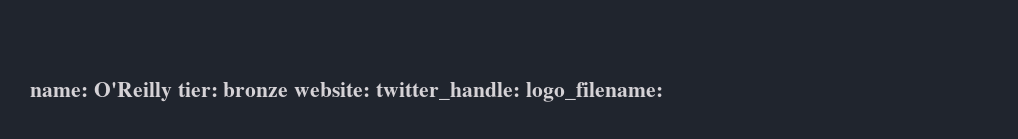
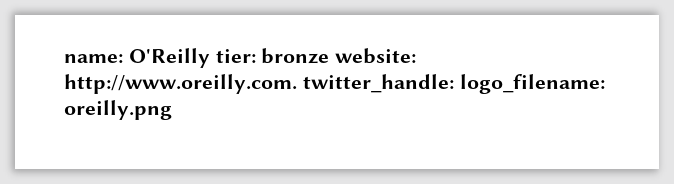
(371, 89) none -> [64,74,297,94] http://www.oreilly.com.
(663, 92) none -> [64,100,172,120] oreilly.png

